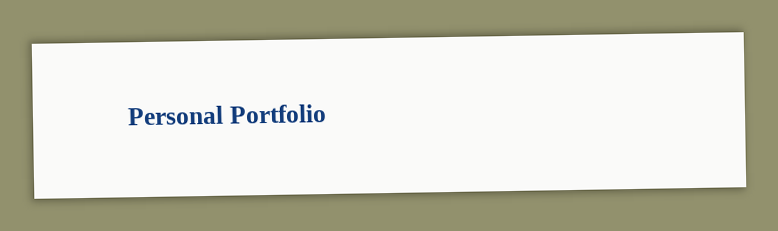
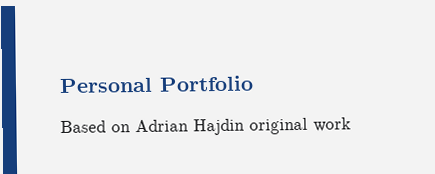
(327, 114) none -> [60,117,351,136] // Based on Adrian Hajdin original work

